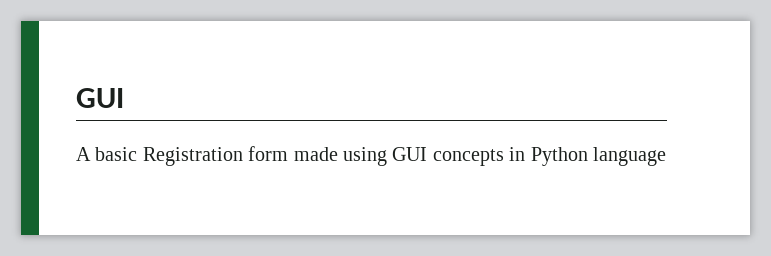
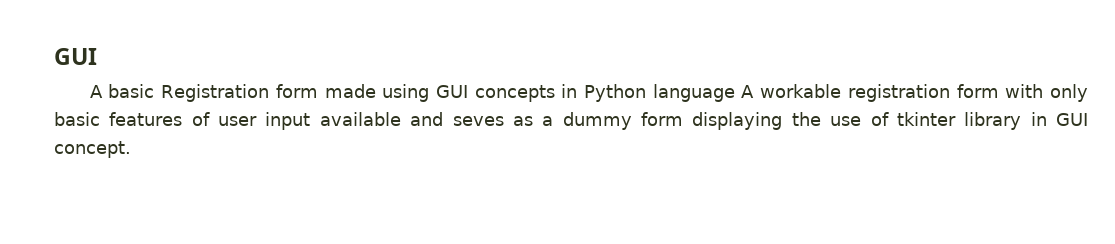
(666, 156) none -> [741,84,1088,102] [54,112,1088,130] [54,141,131,158] A workable registration form with only basic features of user input available and seves as a dummy form displaying the use of tkinter library in GUI concept.

